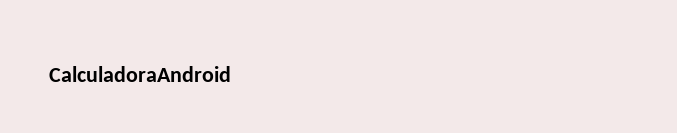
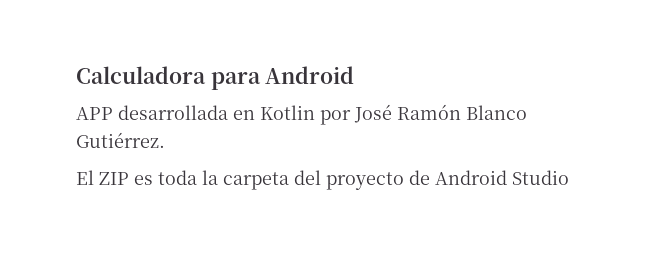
[49,66,231,82] CalculadoraAndroid -> [76,66,355,90] [76,104,527,125] [76,132,165,148] [76,170,569,190] Calculadora para Android // APP desarrollada en Kotlin por José Ramón Blanco Gutiérrez. // El ZIP es toda la carpeta del proyecto de Android Studio

